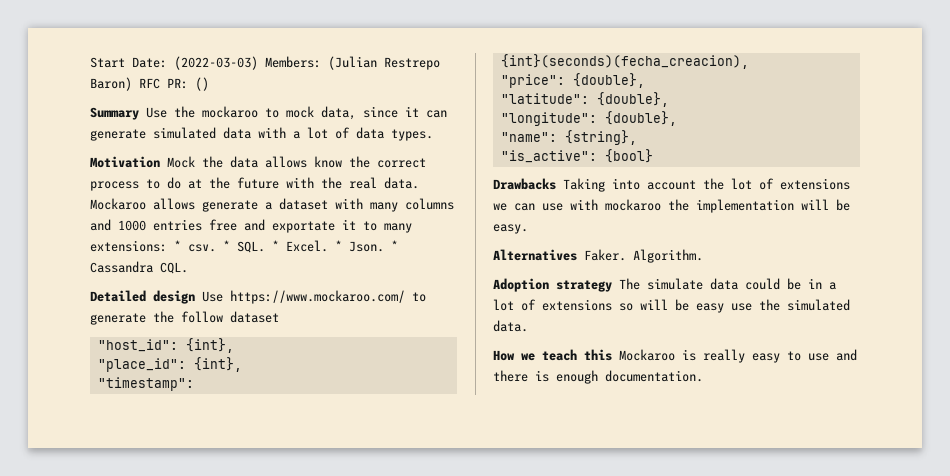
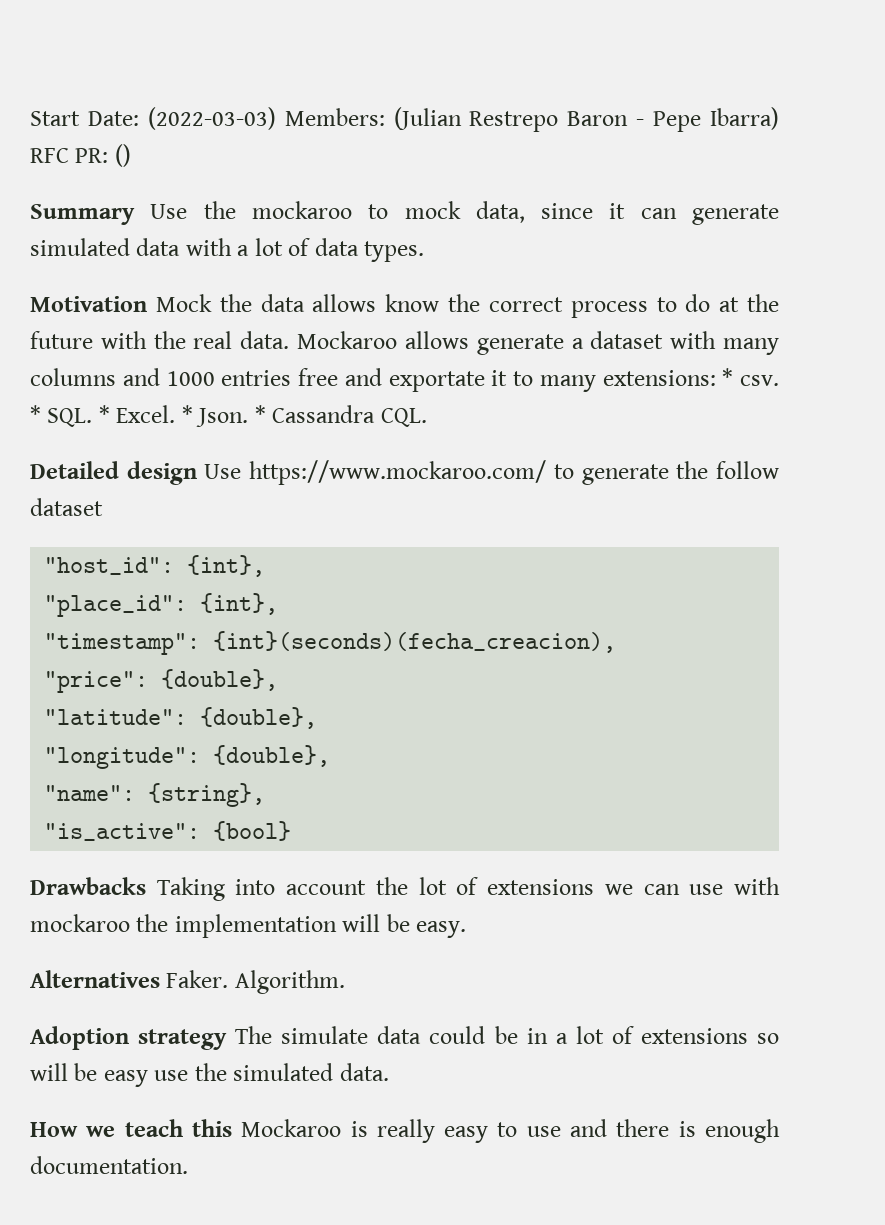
[90,77,132,91] Baron) -> [567,107,779,132] Baron - Pepe Ibarra)

